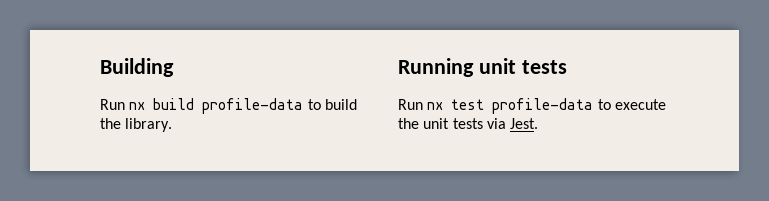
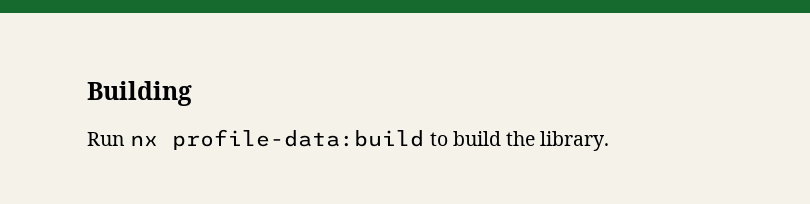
[153,98,304,114] build profile-data -> [172,129,425,150] profile-data:build
[398,58,567,77] [398,98,666,114] [398,118,539,129] // Running unit tests // Run nx test profile-data to execute the unit tests via Jest. -> (610, 141) none

